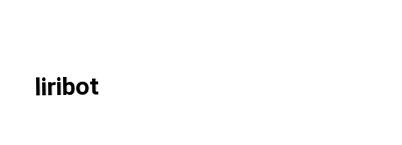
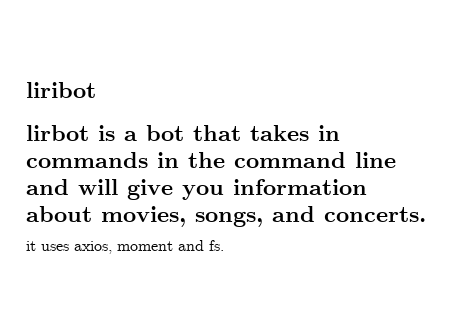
(100, 86) none -> [26,125,340,141] [26,152,396,168] [26,179,367,200] [26,206,426,227] [26,240,224,254] // lirbot is a bot that takes in commands in the command line and will give you information about movies, songs, and concerts. // it uses axios, moment and fs.

